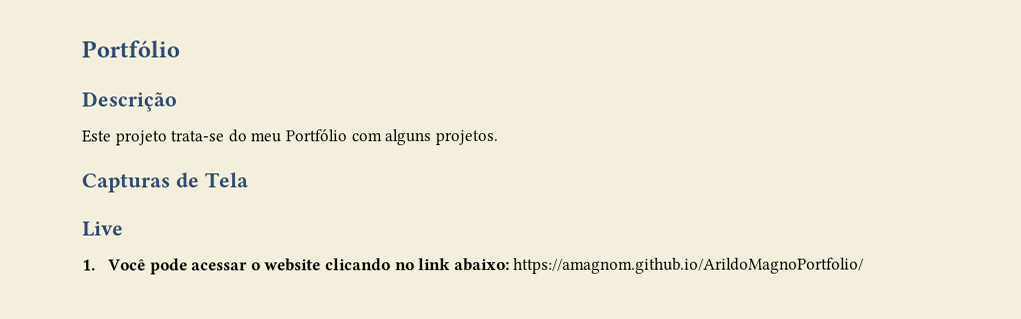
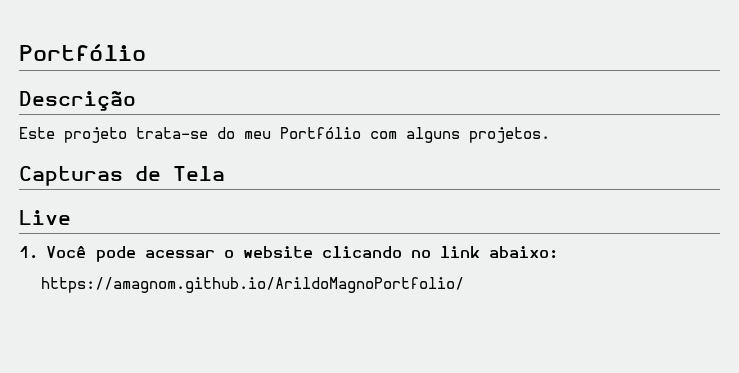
(510, 265) none -> (558, 252) //

